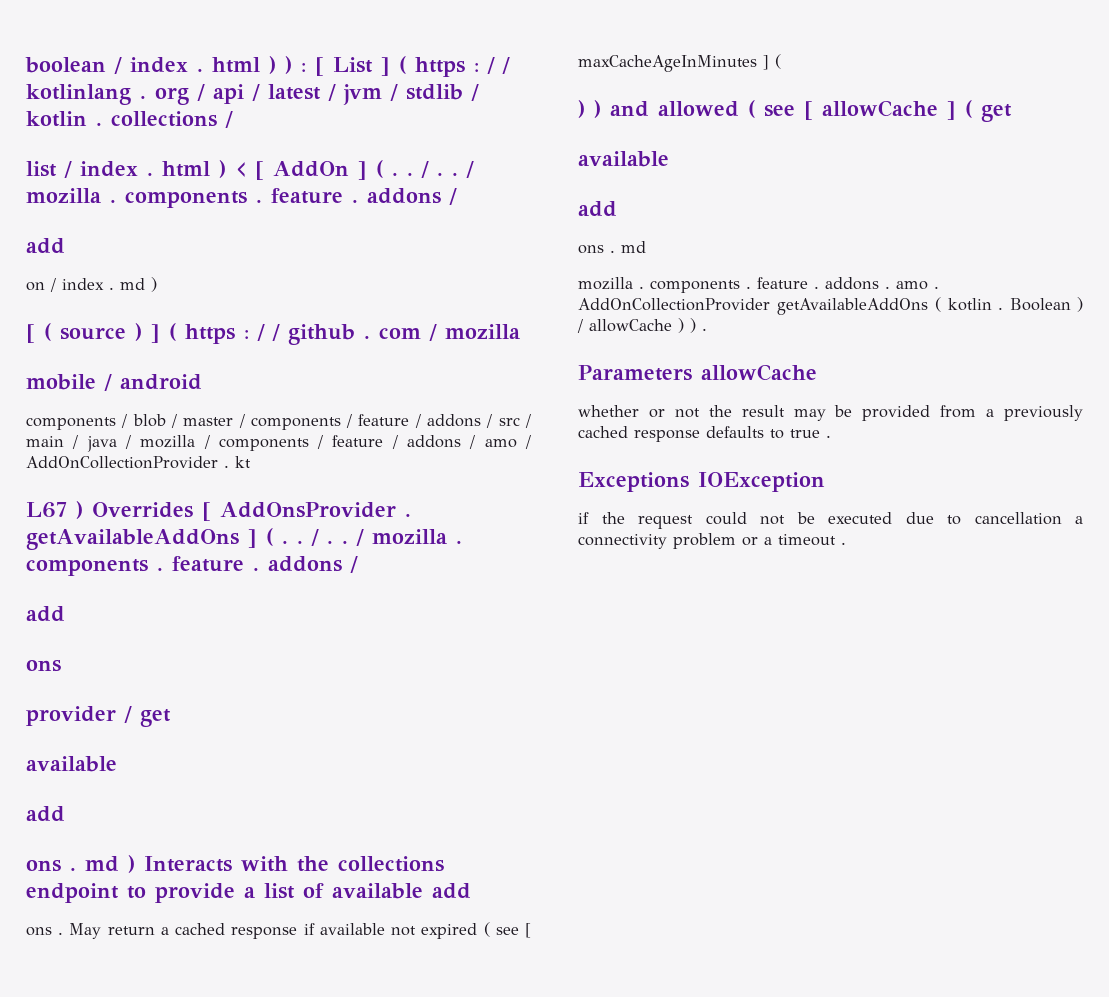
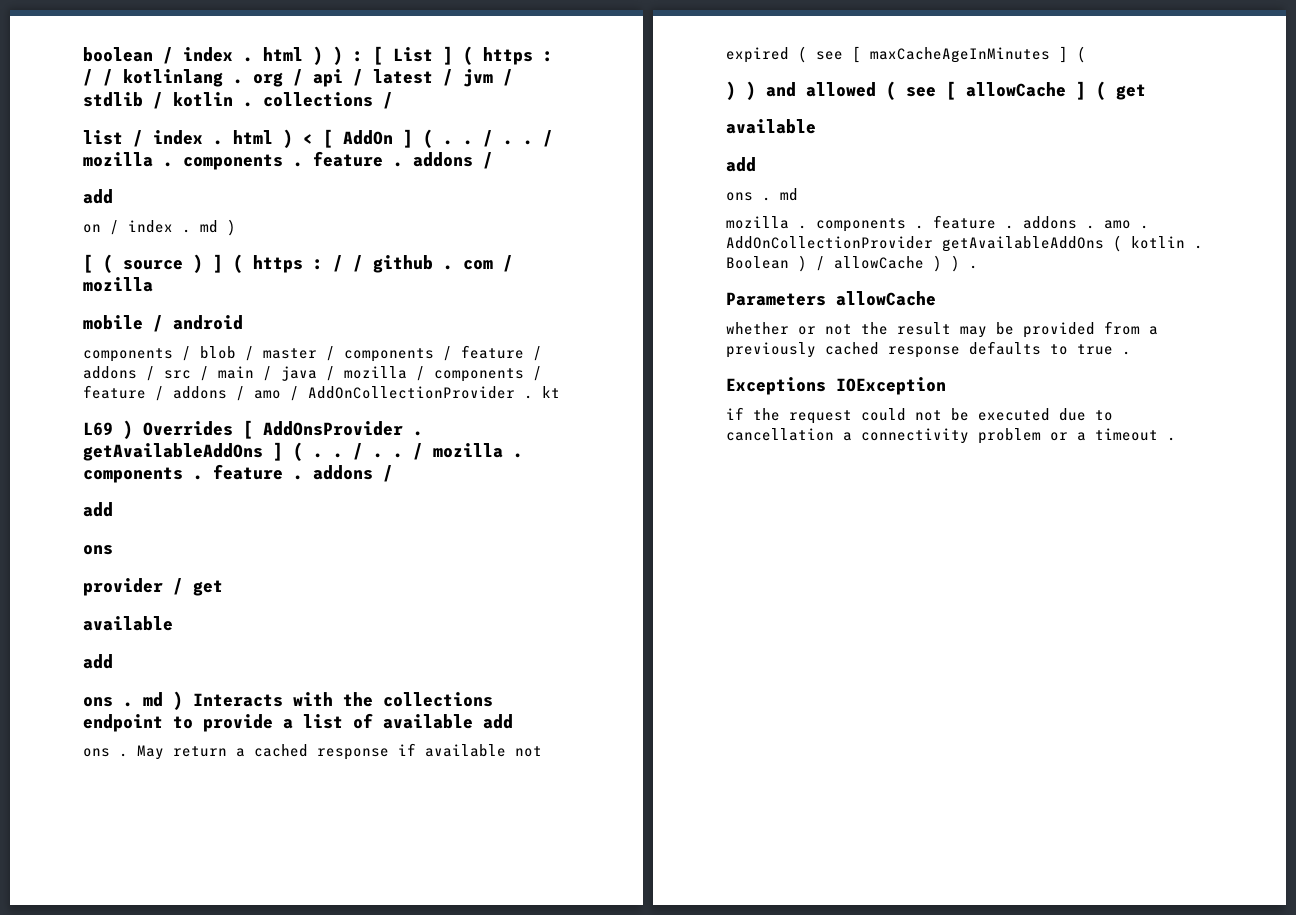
[26,502,67,518] L67 -> [83,422,113,436] L69

